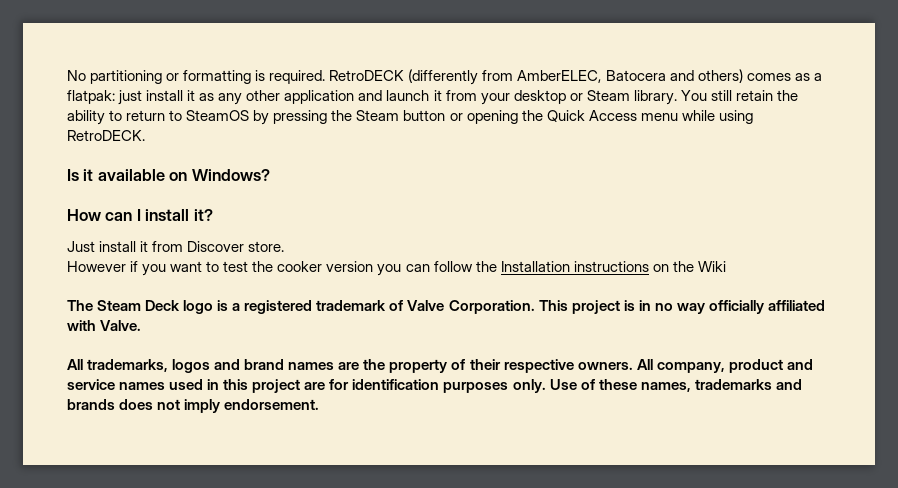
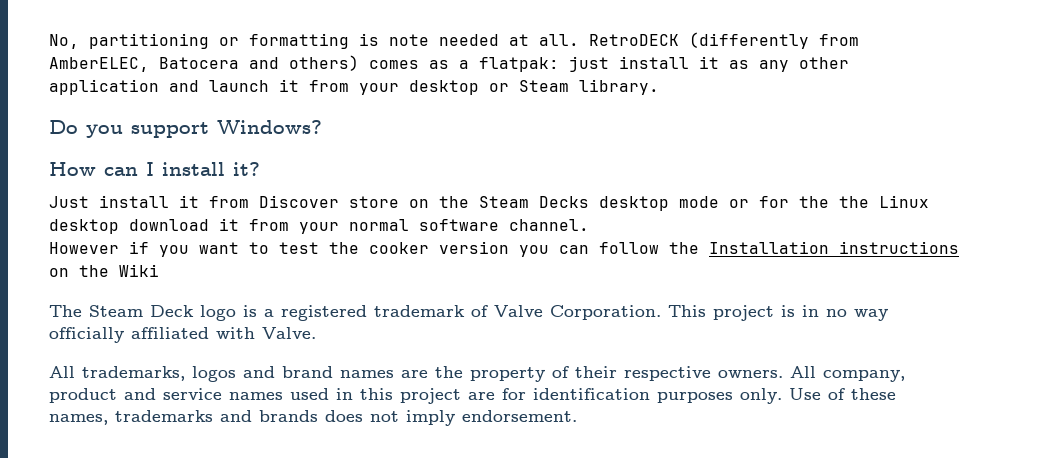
[67,70,86,81] No -> [49,34,79,49] No,
[269,70,326,84] required. -> [389,34,579,46] note needed at all.
[680,90,798,101] [67,110,753,125] [67,130,145,141] [67,169,188,181] You still retain the ability to return to SteamOS by pressing the Steam button or opening the Quick Access menu while using RetroDECK. // Is it available on -> [49,120,209,138] // Do you support
[248,241,285,252] store. -> [349,195,929,211] [49,218,589,234] store on the Steam Decks desktop mode or for the the Linux desktop download it from your normal software channel.

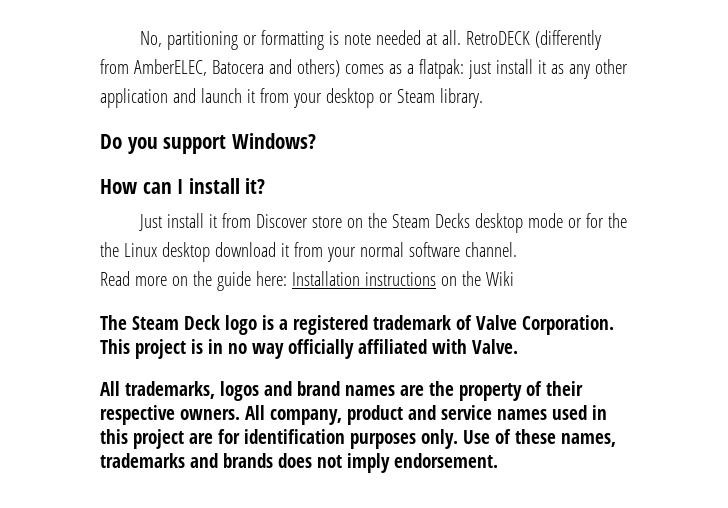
[49,241,699,257] However if you want to test the cooker version you can follow the -> [100,271,287,291] Read more on the guide here:

